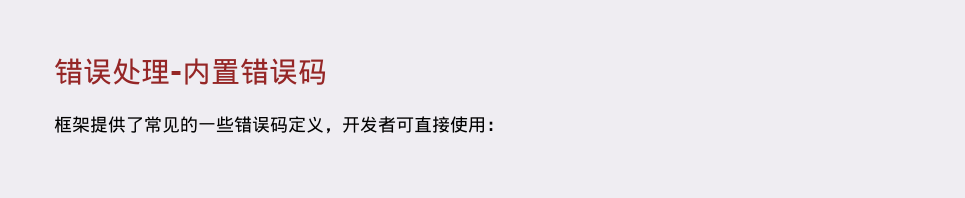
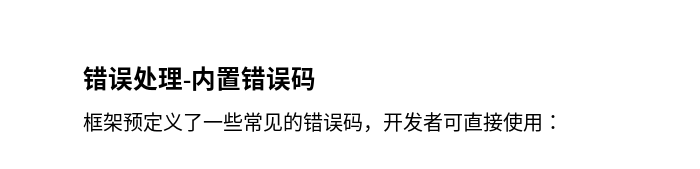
[90,116,324,133] 提供了常见的一些错误码定义 -> [123,112,363,132] 预定义了一些常见的错误码

